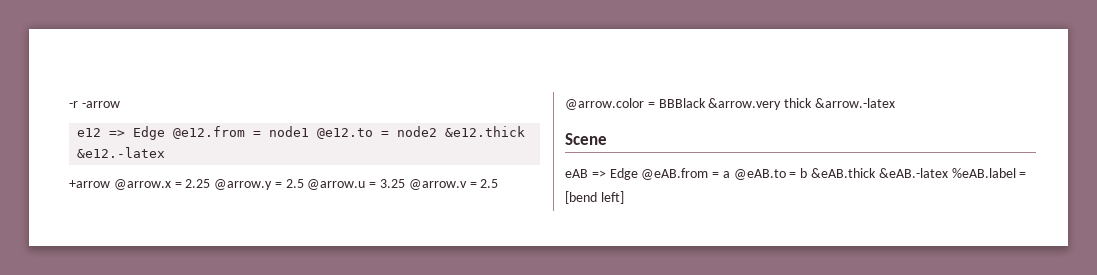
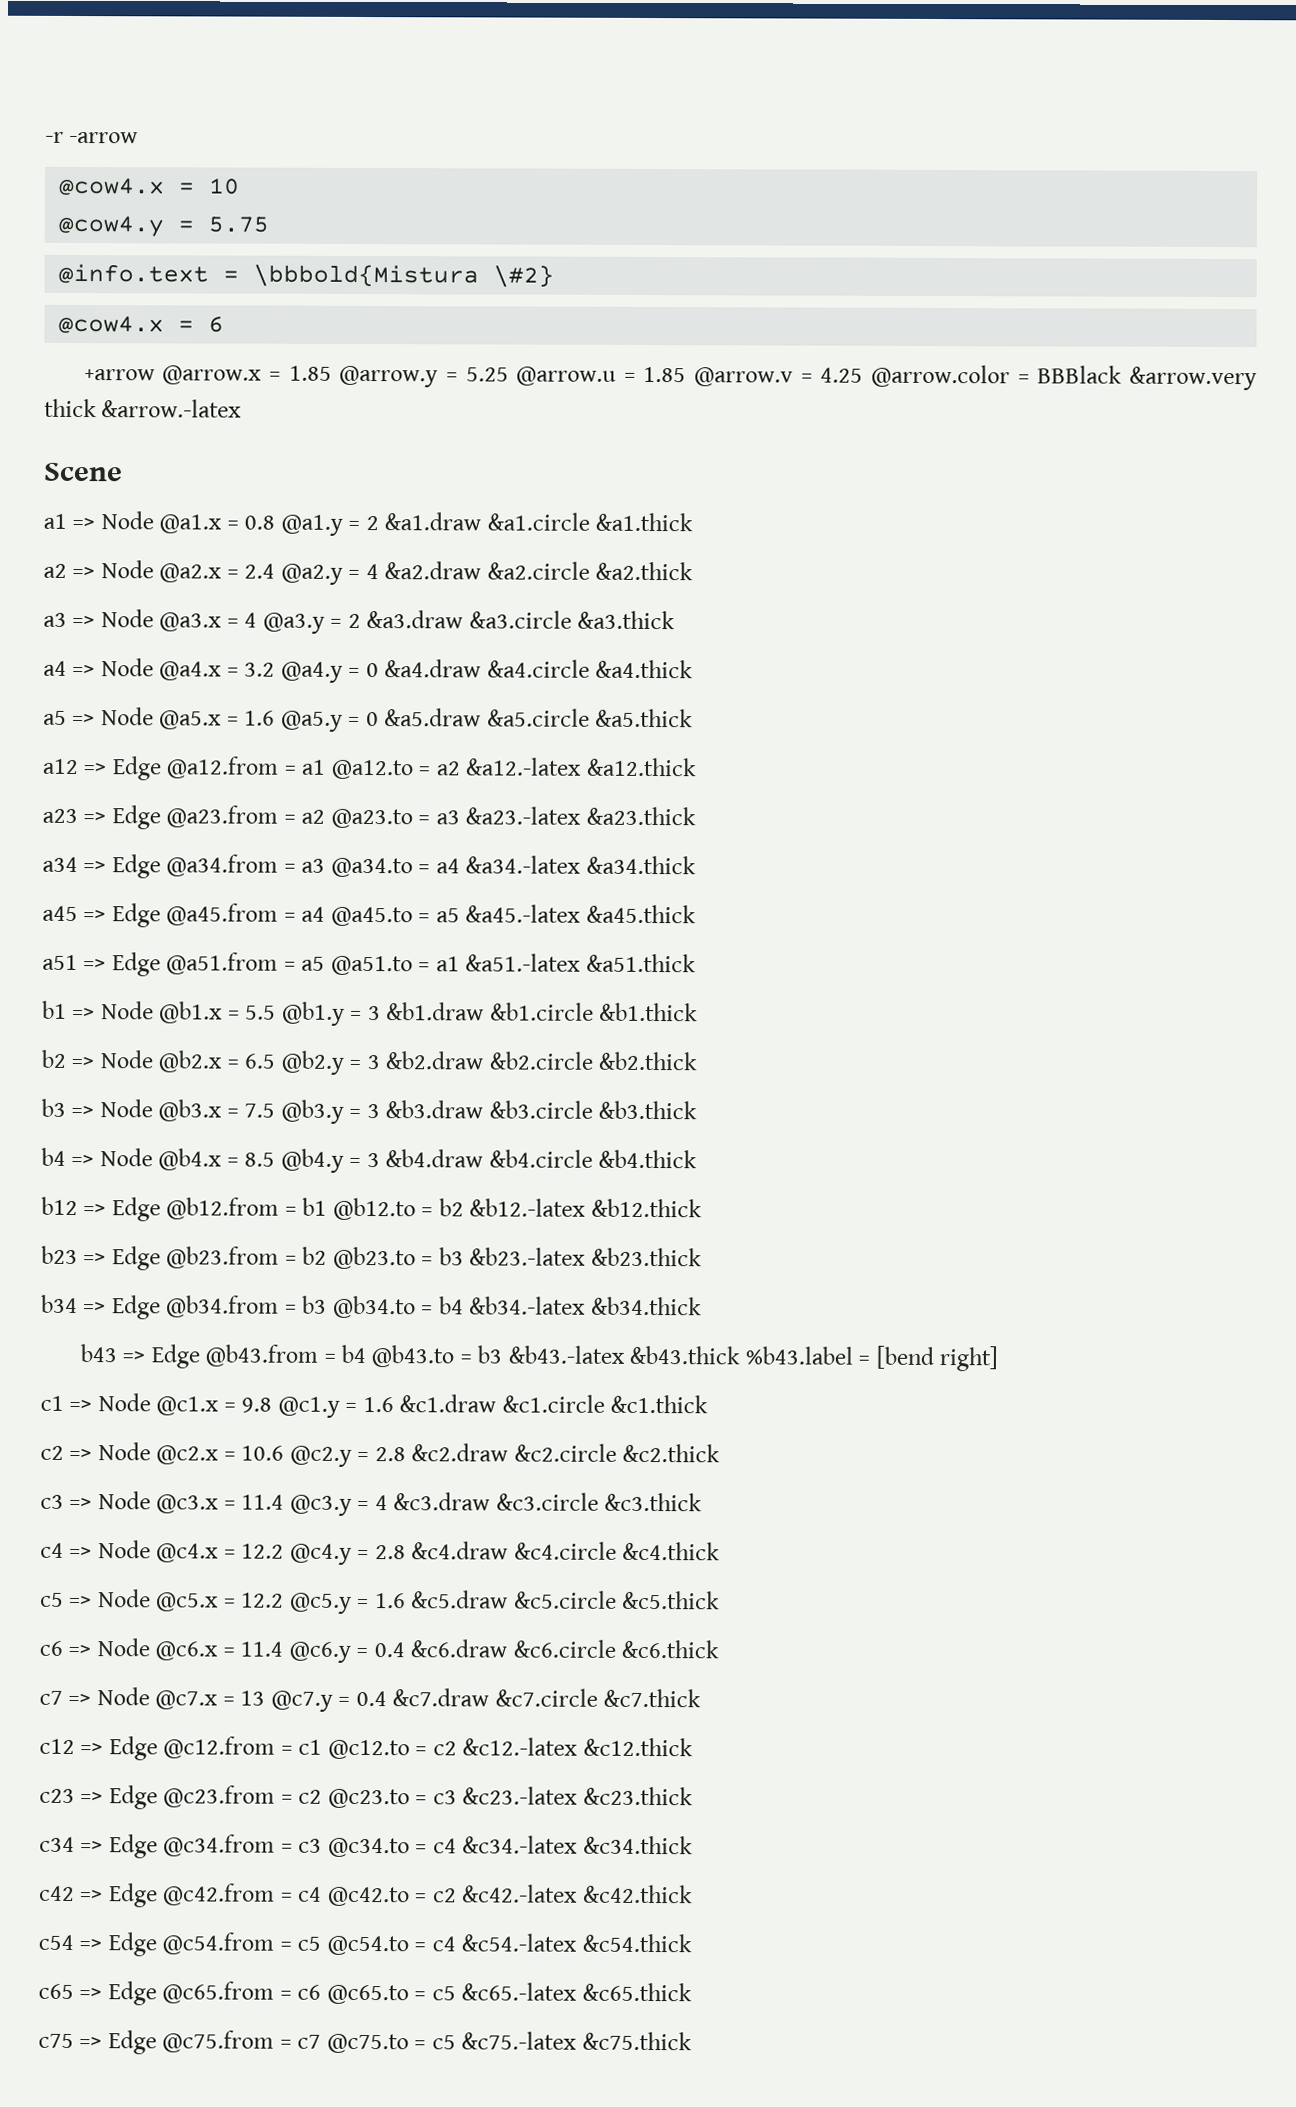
[77,126,526,140] [77,147,166,158] e12 => Edge @e12.from = node1 @e12.to = node2 &e12.thick &e12.-latex -> [58,177,241,196] [58,215,270,238] [58,263,555,288] [58,315,225,334] @cow4.x = 10 // @cow4.y = 5.75 // @info.text = \bbbold{Mistura \#2} // @cow4.x = 6
[185,179,211,188] 2.25 -> [288,365,332,381] 1.85
[285,179,304,188] 2.5 -> [465,367,509,382] 5.25
[380,179,406,188] 3.25 -> [643,366,687,383] 1.85
[480,179,499,188] 2.5 -> [820,367,864,383] 4.25
[565,168,1027,180] [565,191,624,204] eAB => Edge @eAB.from = a @eAB.to = b &eAB.thick &eAB.-latex %eAB.label = [bend left] -> [43,511,694,536] [43,560,694,585] [43,609,676,634] [43,658,694,683] [43,707,694,732] [42,756,697,781] [42,805,696,830] [42,854,696,879] [42,903,696,928] [42,952,696,977] [42,1000,699,1026] [41,1049,699,1075] [41,1098,698,1124] [41,1147,698,1173] [41,1196,702,1222] [41,1245,702,1271] [41,1294,702,1320] [79,1344,999,1372] [40,1393,709,1418] [40,1442,721,1467] [40,1491,703,1516] [40,1540,721,1565] [40,1589,721,1614] [39,1638,720,1663] [39,1687,702,1712] [39,1736,693,1761] [39,1785,693,1810] [39,1834,693,1859] [39,1883,693,1908] [38,1932,692,1957] [38,1981,692,2006] [38,2030,692,2055] a1 => Node @a1.x = 0.8 @a1.y = 2 &a1.draw &a1.circle &a1.thick // a2 => Node @a2.x = 2.4 @a2.y = 4 &a2.draw &a2.circle &a2.thick // a3 => Node @a3.x = 4 @a3.y = 2 &a3.draw &a3.circle &a3.thick // a4 => Node @a4.x = 3.2 @a4.y = 0 &a4.draw &a4.circle &a4.thick // a5 => Node @a5.x = 1.6 @a5.y = 0 &a5.draw &a5.circle &a5.thick // a12 => Edge @a12.from = a1 @a12.to = a2 &a12.-latex &a12.thick // a23 => Edge @a23.from = a2 @a23.to = a3 &a23.-latex &a23.thick // a34 => Edge @a34.from = a3 @a34.to = a4 &a34.-latex &a34.thick // a45 => Edge @a45.from = a4 @a45.to = a5 &a45.-latex &a45.thick // a51 => Edge @a51.from = a5 @a51.to = a1 &a51.-latex &a51.thick // b1 => Node @b1.x = 5.5 @b1.y = 3 &b1.draw &b1.circle &b1.thick // b2 => Node @b2.x = 6.5 @b2.y = 3 &b2.draw &b2.circle &b2.thick // b3 => Node @b3.x = 7.5 @b3.y = 3 &b3.draw &b3.circle &b3.thick // b4 => Node @b4.x = 8.5 @b4.y = 3 &b4.draw &b4.circle &b4.thick // b12 => Edge @b12.from = b1 @b12.to = b2 &b12.-latex &b12.thick // b23 => Edge @b23.from = b2 @b23.to = b3 &b23.-latex &b23.thick // b34 => Edge @b34.from = b3 @b34.to = b4 &b34.-latex &b34.thick // b43 => Edge @b43.from = b4 @b43.to = b3 &b43.-latex &b43.thick %b43.label = [bend right] // c1 => Node @c1.x = 9.8 @c1.y = 1.6 &c1.draw &c1.circle &c1.thick // c2 => Node @c2.x = 10.6 @c2.y = 2.8 &c2.draw &c2.circle &c2.thick // c3 => Node @c3.x = 11.4 @c3.y = 4 &c3.draw &c3.circle &c3.thick // c4 => Node @c4.x = 12.2 @c4.y = 2.8 &c4.draw &c4.circle &c4.thick // c5 => Node @c5.x = 12.2 @c5.y = 1.6 &c5.draw &c5.circle &c5.thick // c6 => Node @c6.x = 11.4 @c6.y = 0.4 &c6.draw &c6.circle &c6.thick // c7 => Node @c7.x = 13 @c7.y = 0.4 &c7.draw &c7.circle &c7.thick // c12 => Edge @c12.from = c1 @c12.to = c2 &c12.-latex &c12.thick // c23 => Edge @c23.from = c2 @c23.to = c3 &c23.-latex &c23.thick // c34 => Edge @c34.from = c3 @c34.to = c4 &c34.-latex &c34.thick // c42 => Edge @c42.from = c4 @c42.to = c2 &c42.-latex &c42.thick // c54 => Edge @c54.from = c5 @c54.to = c4 &c54.-latex &c54.thick // c65 => Edge @c65.from = c6 @c65.to = c5 &c65.-latex &c65.thick // c75 => Edge @c75.from = c7 @c75.to = c5 &c75.-latex &c75.thick

